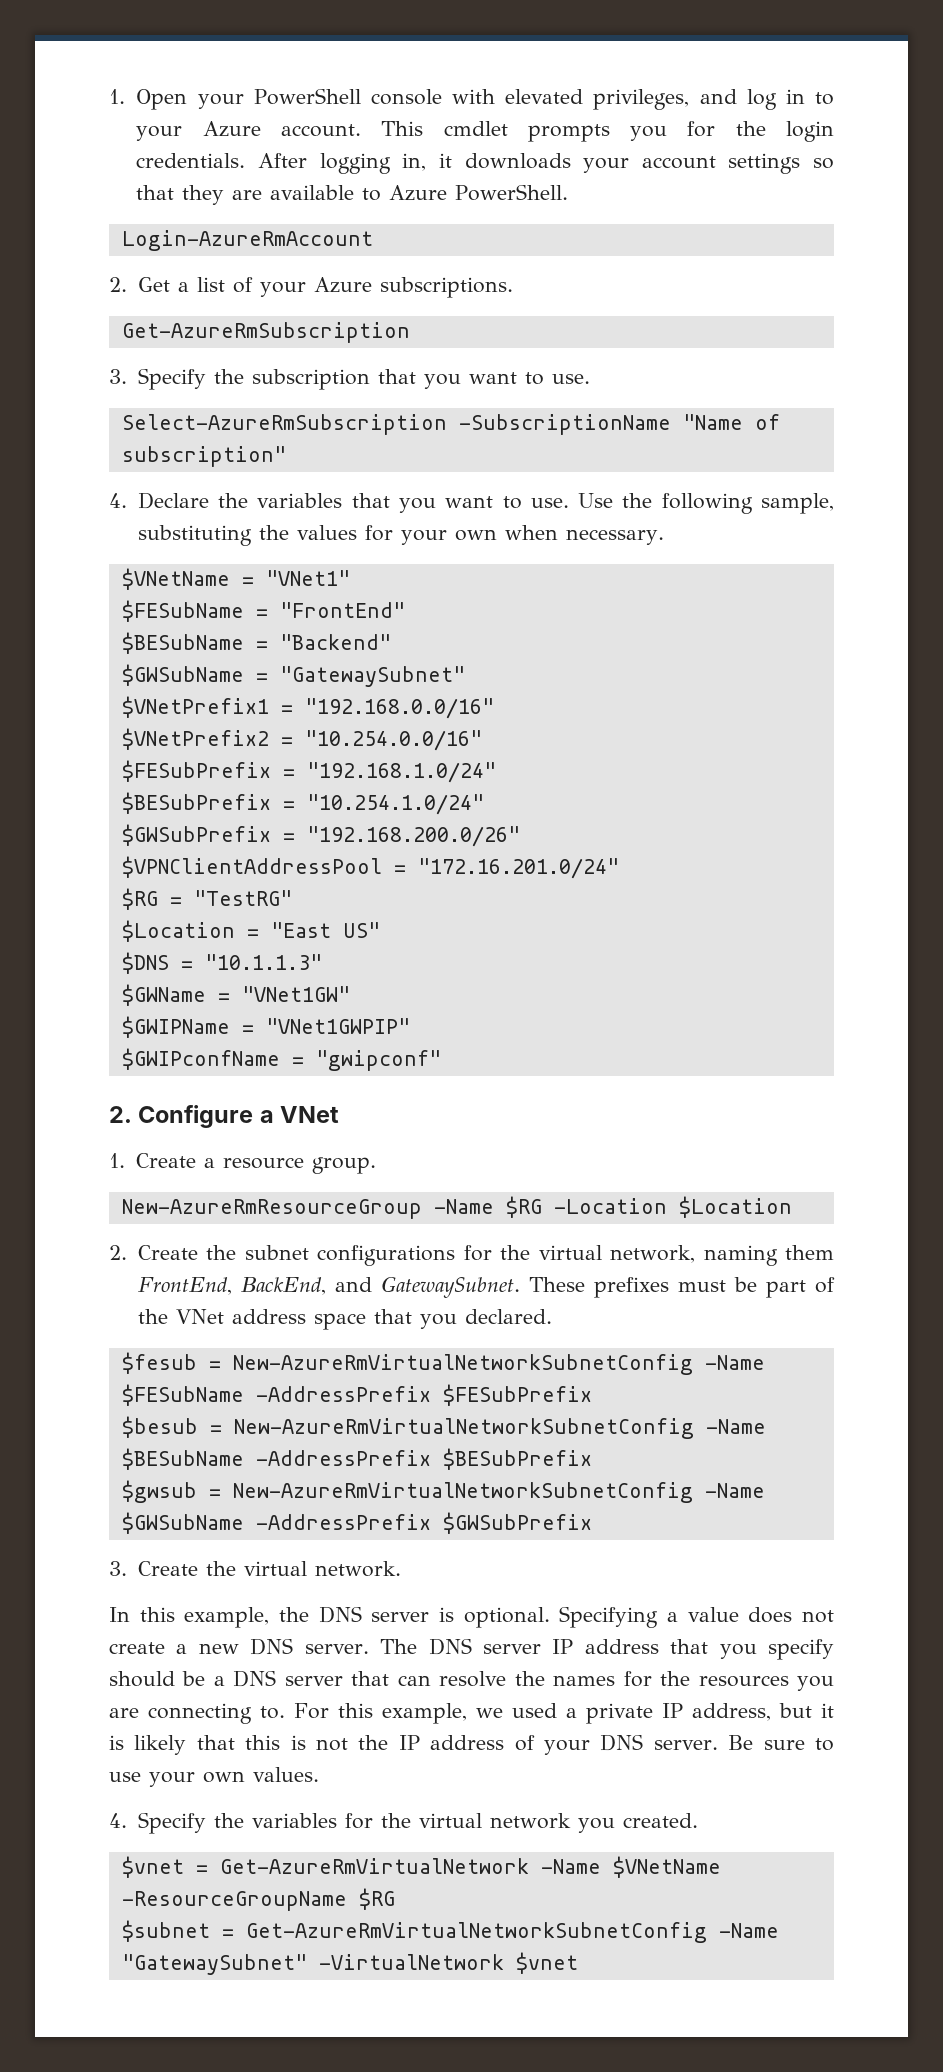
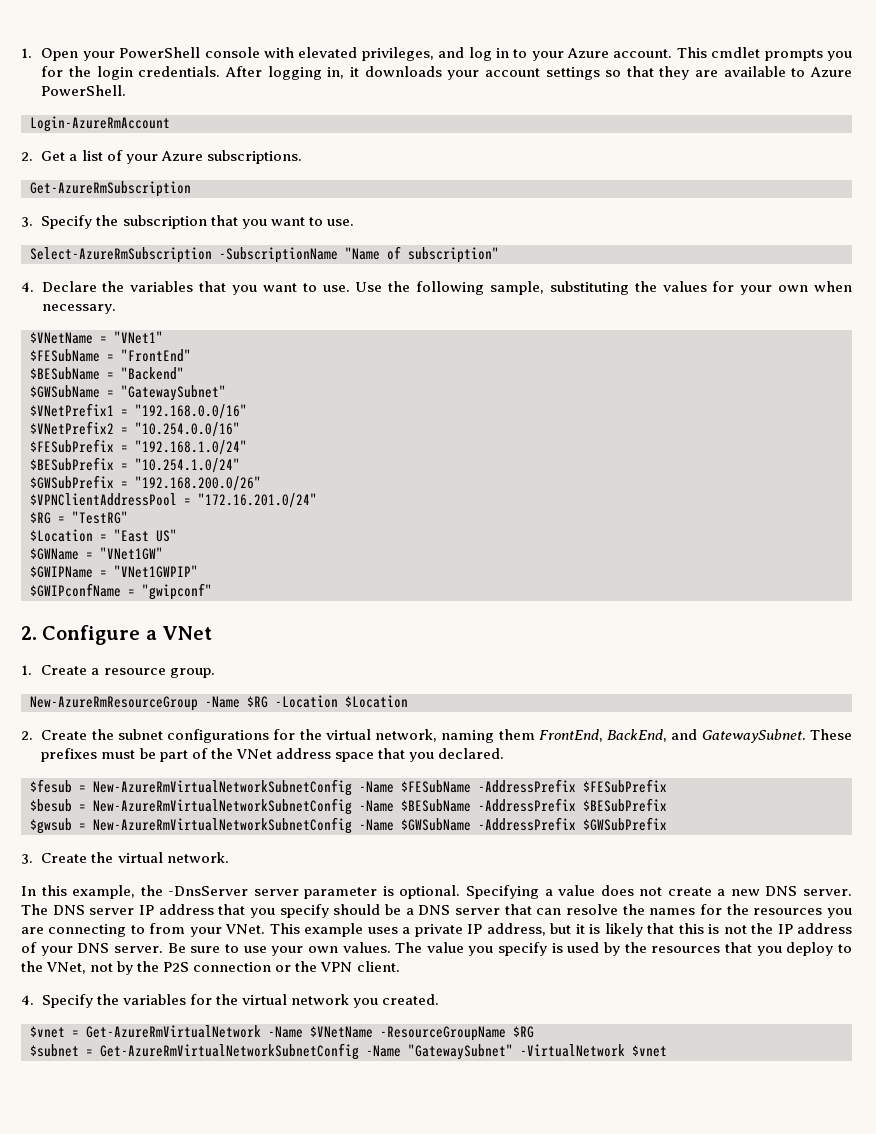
[121,952,322,974] // $DNS = "10.1.1.3" -> (177, 535) none
[318,1606,430,1623] DNS server -> [168,886,378,899] -DnsServer server parameter
[260,1703,557,1724] to. For this example, we used -> [130,923,398,937] to from your VNet. This example uses
(319, 1774) none -> [395,942,853,956] [21,961,400,975] The value you specify is used by the resources that you deploy to the VNet, not by the P2S connection or the VPN client.

